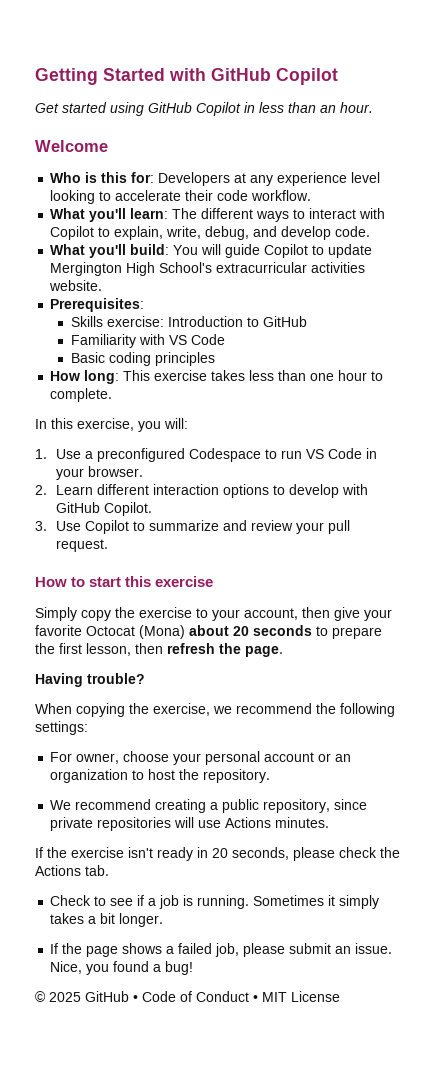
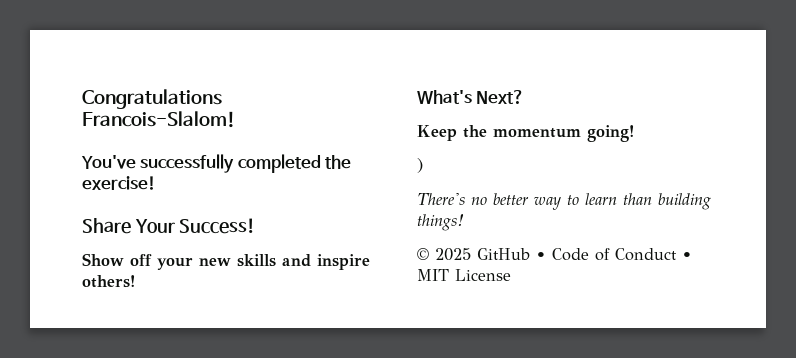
[35,68,338,85] [35,102,373,116] [35,140,108,152] [50,172,381,186] [50,190,312,204] [50,208,386,222] [50,226,371,240] [50,244,373,258] [50,262,366,276] [49,280,103,291] [50,298,145,312] [70,316,307,327] [70,334,225,348] [70,352,215,366] [50,370,384,384] [50,388,113,402] [35,418,188,432] [35,448,377,462] [55,466,143,480] [35,484,368,498] [55,502,152,516] [35,520,350,534] [55,539,108,552] [35,576,214,587] [35,607,392,621] [35,625,382,639] [35,643,283,657] [35,673,145,687] [35,703,395,717] [35,721,88,735] [50,751,352,765] [50,769,271,783] [50,799,368,813] [50,817,330,831] [35,847,400,861] [35,865,109,876] [50,895,380,909] [50,913,164,927] [50,943,393,957] [50,961,194,975] Getting Started with GitHub Copilot // Get started using GitHub Copilot in less than an hour. // Welcome // Who is this for: Developers at any experience level looking to accelerate their code workflow. // What you'll learn: The different ways to interact with Copilot to explain, write, debug, and develop code. // What you'll build: You will guide Copilot to update Mergington High School's extracurricular activities website. // Prerequisites: // Skills exercise: Introduction to GitHub // Familiarity with VS Code // Basic coding principles // How long: This exercise takes less than one hour to complete. // In this exercise, you will: // 1. Use a preconfigured Codespace to run VS Code in your browser. // 2. Learn different interaction options to develop with GitHub Copilot. // 3. Use Copilot to summarize and review your pull request. // How to start this exercise // Simply copy the exercise to your account, then give your favorite Octocat (Mona) about 20 seconds to prepare the first lesson, then refresh the page. // Having trouble? // When copying the exercise, we recommend the following settings: // For owner, choose your personal account or an organization to host the repository. // We recommend creating a public repository, since private repositories will use Actions minutes. // If the exercise isn't ready in 20 seconds, please check the Actions tab. // Check to see if a job is running. Sometimes it simply takes a bit longer. // If the page shows a failed job, please submit an issue. Nice, you found a bug! -> [82,89,222,109] [82,111,235,128] [81,154,352,173] [82,176,156,190] [82,218,256,234] [82,253,370,270] [82,275,135,288] [417,90,525,104] [417,125,634,142] [417,158,423,173] [417,193,711,210] [417,214,464,231] Congratulations Francois-Slalom! // You've successfully completed the exercise! // Share Your Success! // Show off your new skills and inspire others! // What's Next? // Keep the momentum going! // ) // There's no better way to learn than building things!

